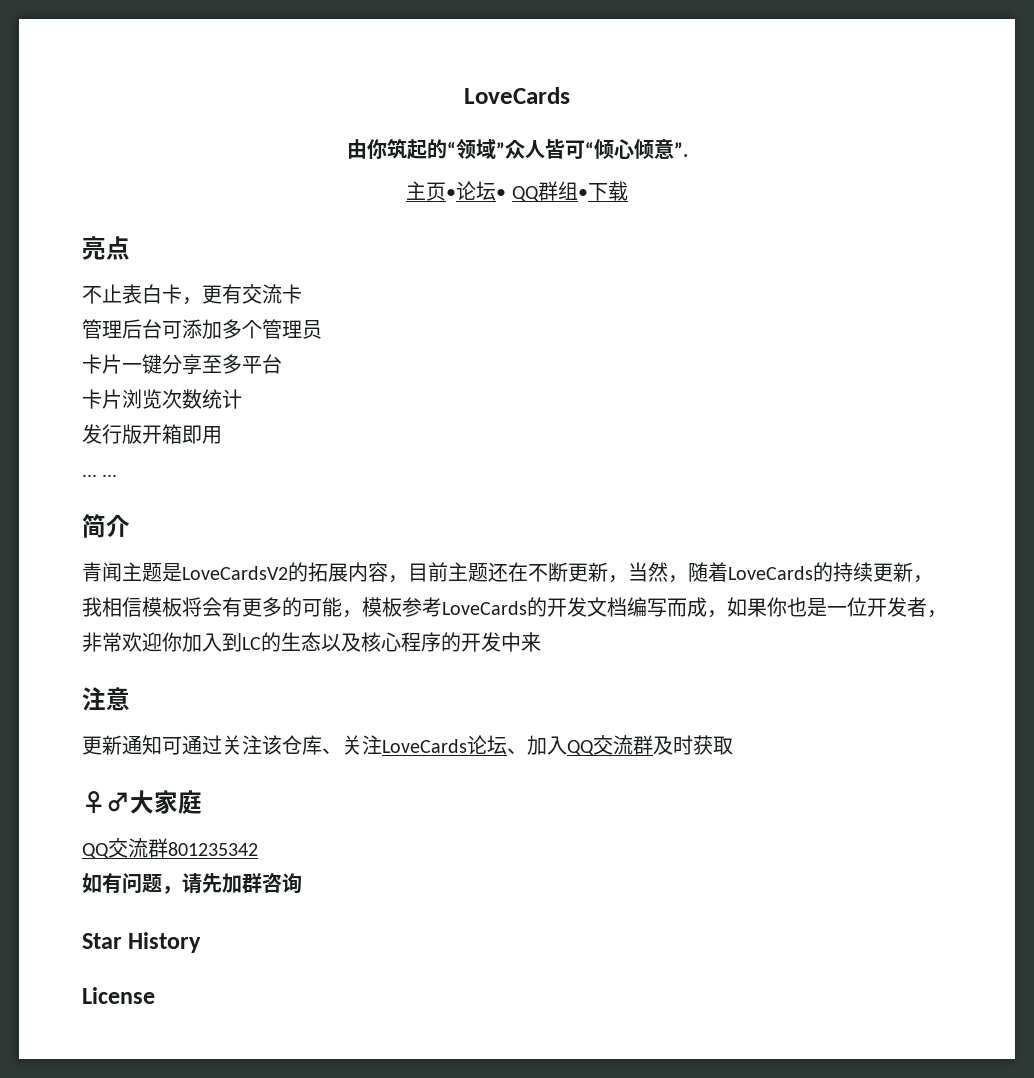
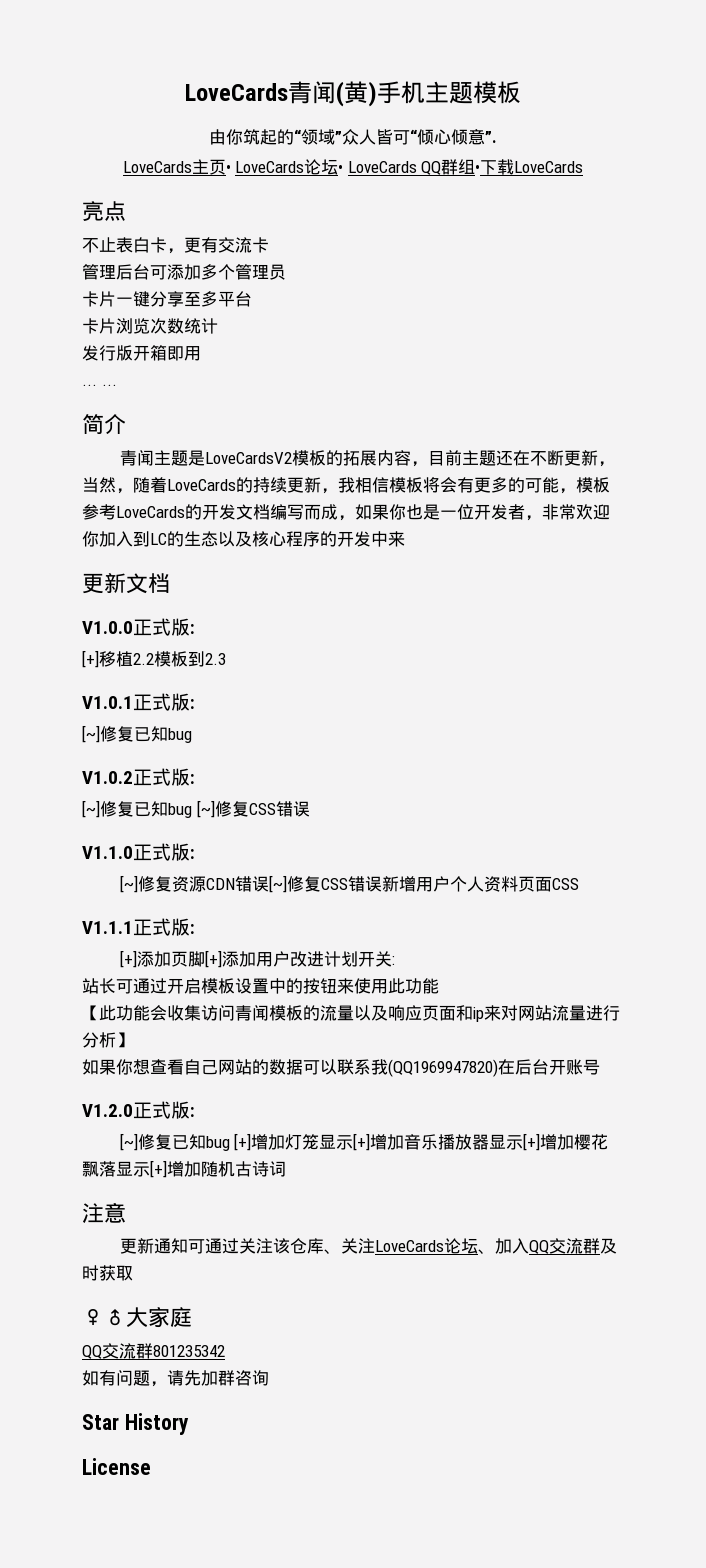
[464,87,570,104] LoveCards -> [185,81,521,107] LoveCards青闻(黄)手机主题模板
(688, 149) none -> [122,161,192,173] LoveCards
(457, 194) none -> [235,161,305,173] LoveCards
(507, 194) none -> [347,161,417,173] LoveCards
(628, 191) none -> [514,161,584,173] LoveCards
(288, 573) none -> [291,450,326,466] 模板
(541, 642) none -> [82,573,170,594] [82,618,195,636] [82,650,226,668] [82,693,195,711] [82,725,192,743] [82,768,195,786] [82,800,310,818] [82,843,195,861] [119,875,579,893] [82,918,195,936] [119,950,395,968] [82,978,439,994] [82,1005,620,1022] [82,1032,133,1048] [82,1059,600,1077] [82,1101,195,1119] [119,1133,609,1151] [82,1160,286,1178] // 更新文档 // V1.0.0正式版: // [+]移植2.2模板到2.3 // V1.0.1正式版: // [~]修复已知bug // V1.0.2正式版: // [~]修复已知bug [~]修复CSS错误 // V1.1.0正式版: // [~]修复资源CDN错误[~]修复CSS错误新增用户个人资料页面CSS // V1.1.1正式版: // [+]添加页脚[+]添加用户改进计划开关: // 站长可通过开启模板设置中的按钮来使用此功能 // 【此功能会收集访问青闻模板的流量以及响应页面和ip来对网站流量进行分析】 // 如果你想查看自己网站的数据可以联系我(QQ1969947820)在后台开账号 // V1.2.0正式版: // [~]修复已知bug [+]增加灯笼显示[+]增加音乐播放器显示[+]增加樱花飘落显示[+]增加随机古诗词

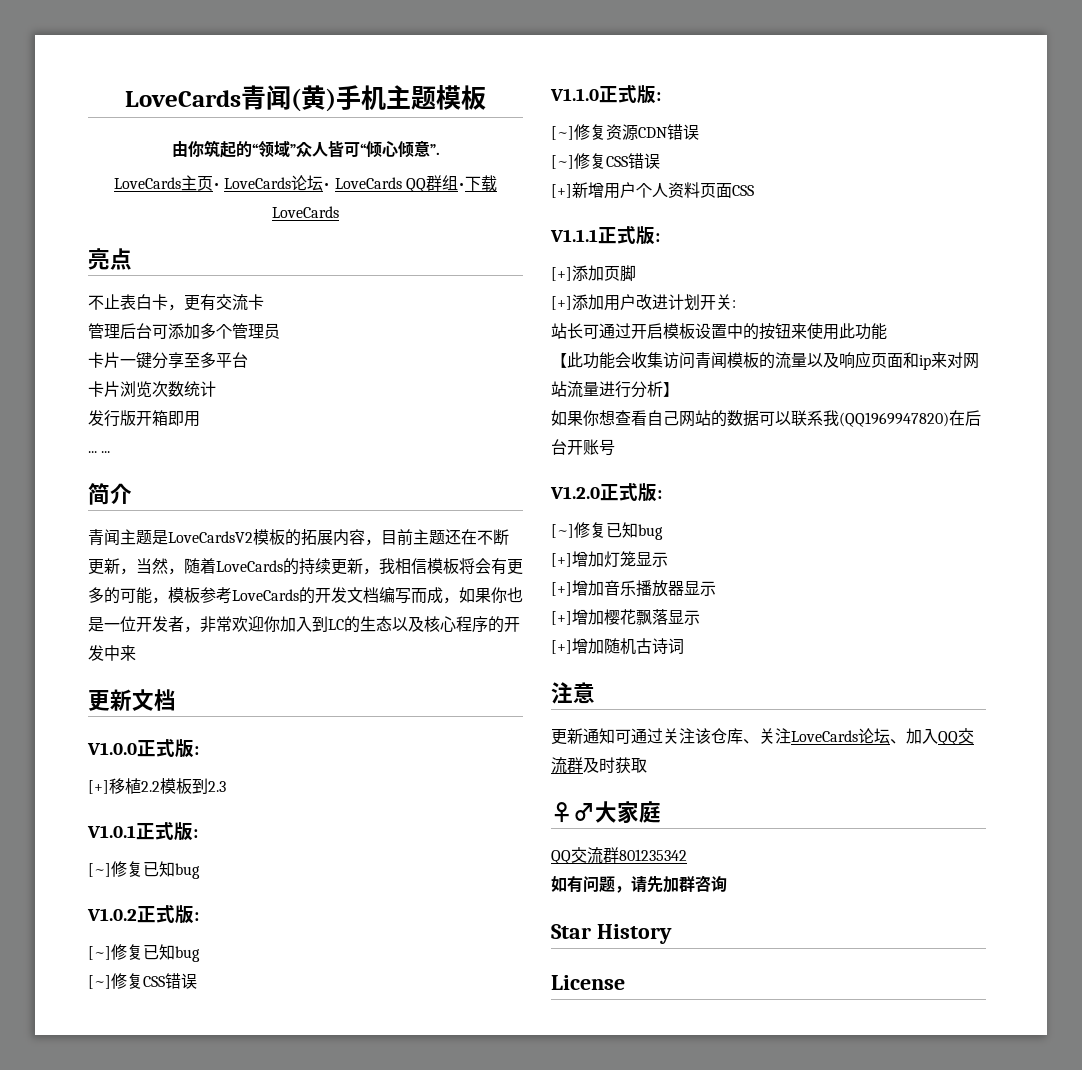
(192, 810) none -> (200, 954) //
[268,875,382,893] [~]修复CSS错误 -> [551,153,660,169] [551,184,572,198] // [~]修复CSS错误 // [+]
(205, 959) none -> (636, 273) //
(230, 1143) none -> (663, 532) //
(354, 1142) none -> (668, 559) //
(524, 1142) none -> (716, 588) //
(150, 1169) none -> (700, 617) //

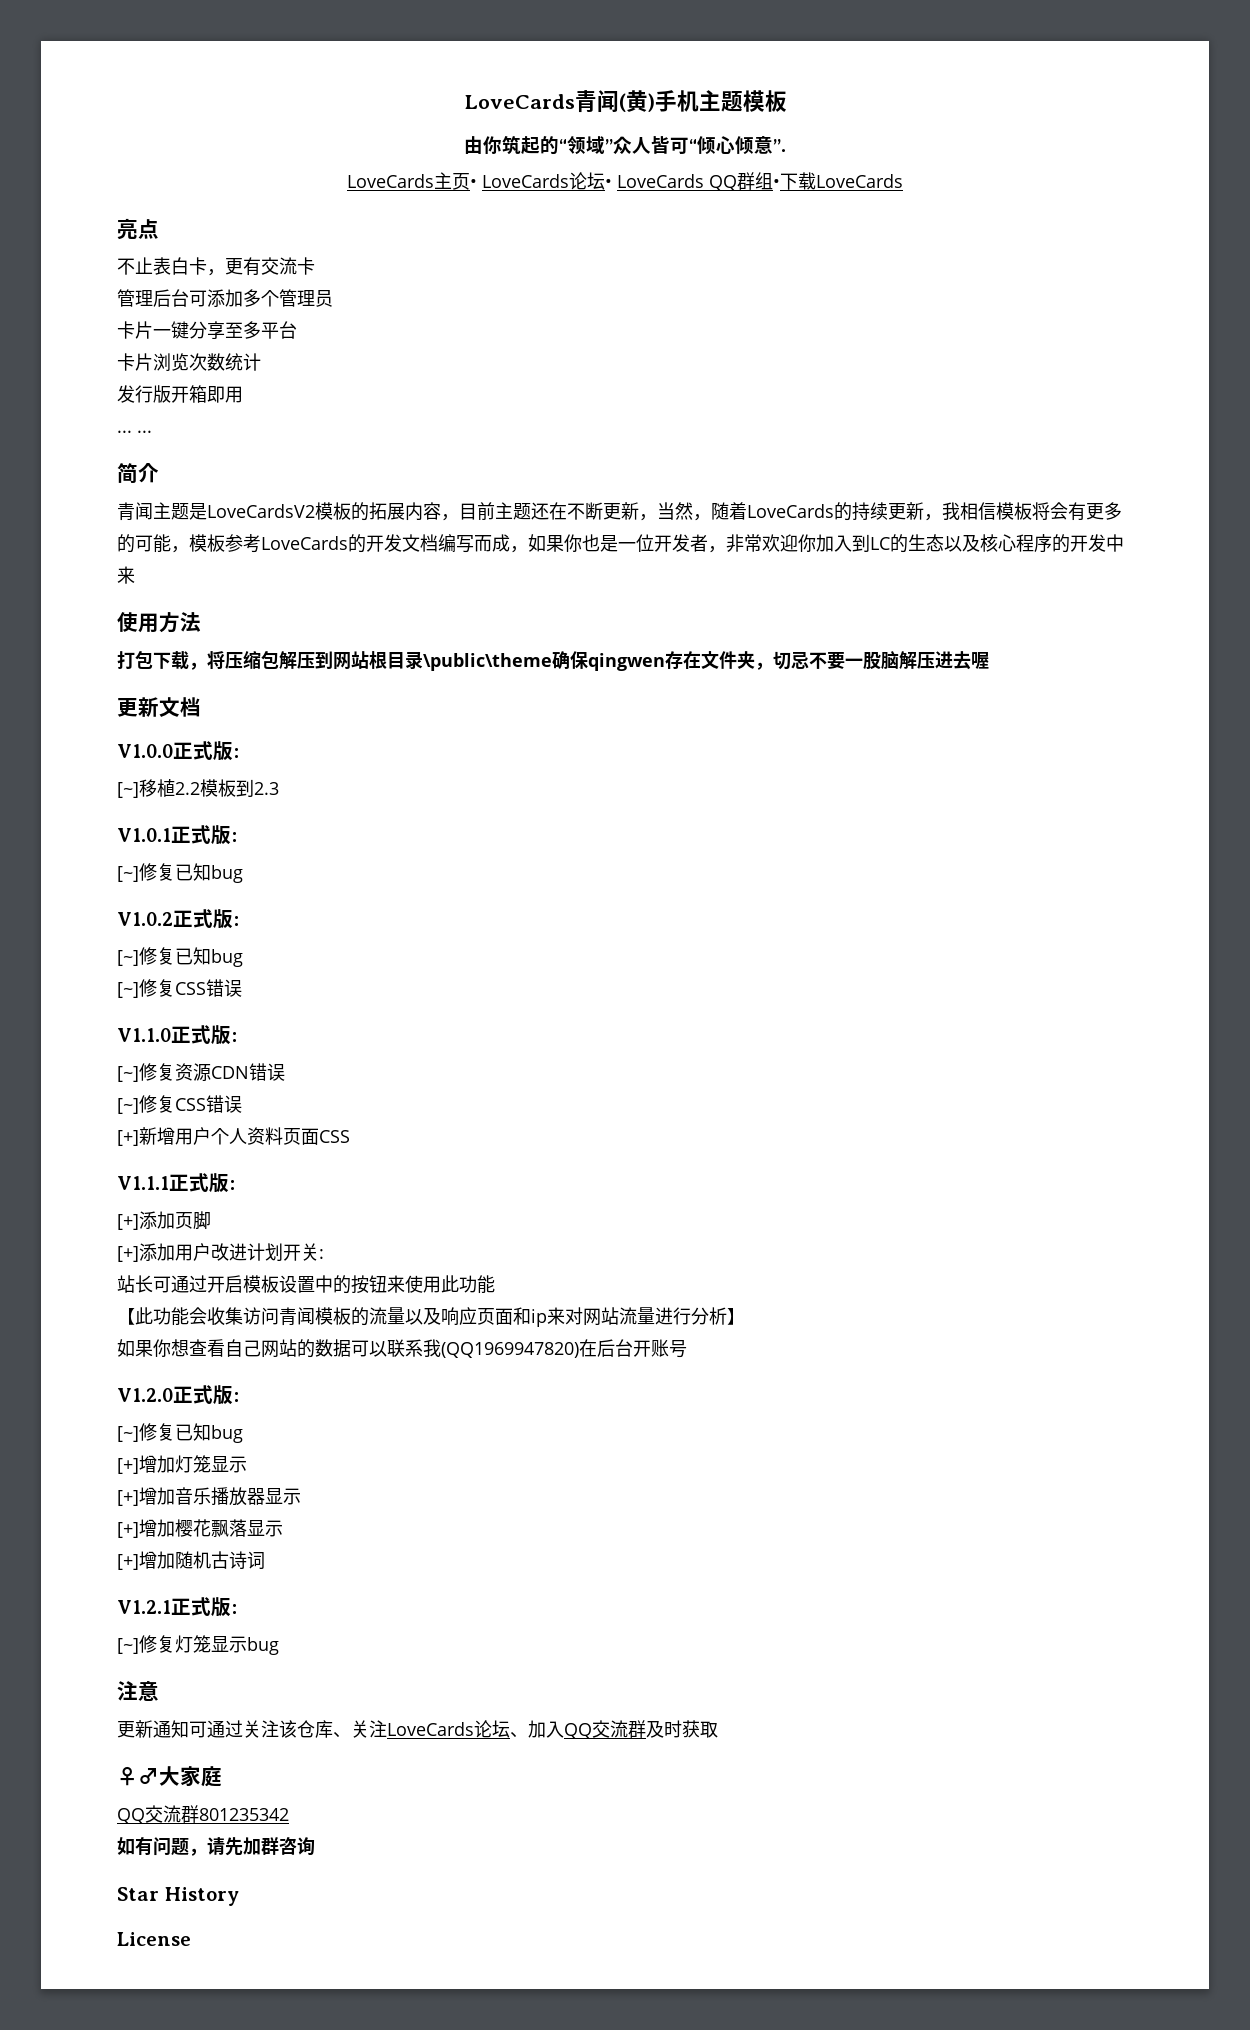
(136, 653) none -> [117,612,201,633] [117,650,989,671] // 使用方法 // 打包下载，将压缩包解压到网站根目录\public\theme确保qingwen存在文件夹，切忌不要一股脑解压进去喔
[88,780,109,794] [+] -> [117,782,139,798] [~]
(684, 646) none -> [117,1597,237,1617] [117,1635,279,1655] // V1.2.1正式版: // [~]修复灯笼显示bug

